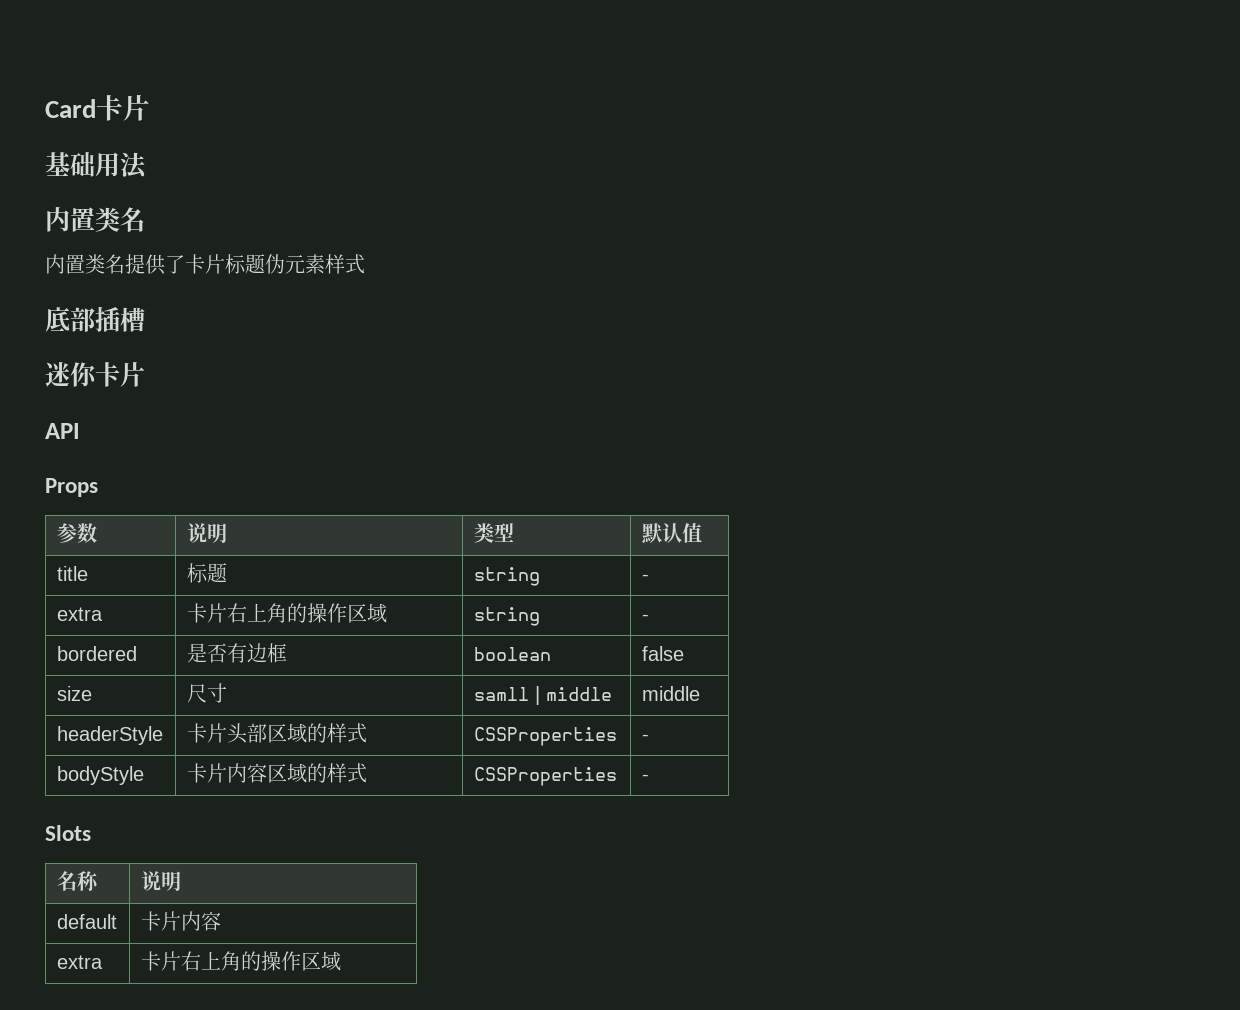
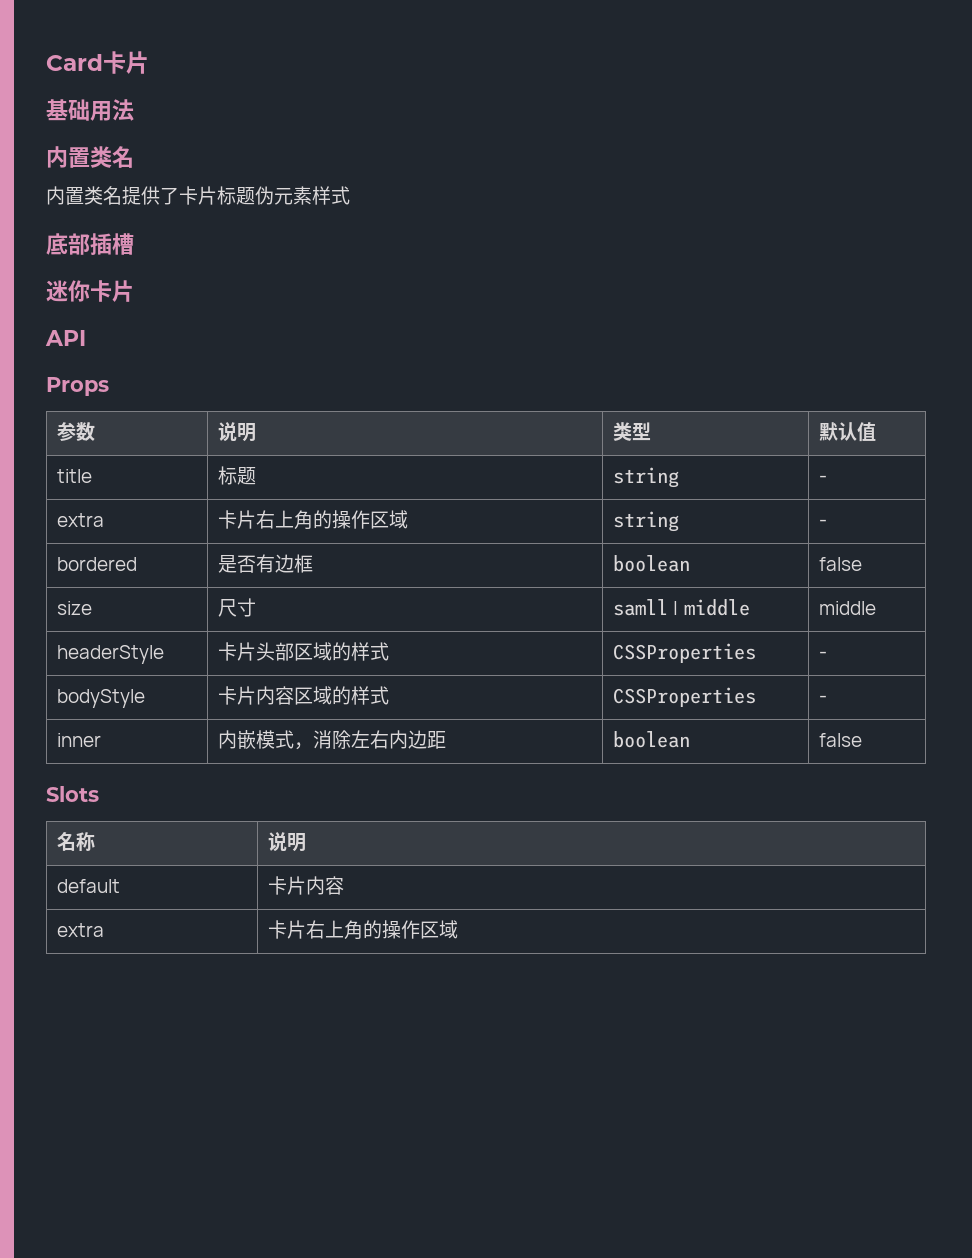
(649, 777) none -> [57,733,102,747] [218,730,447,750] [613,731,691,748] [819,733,863,747] // inner | 内嵌模式，消除左右内边距 | boolean | false

